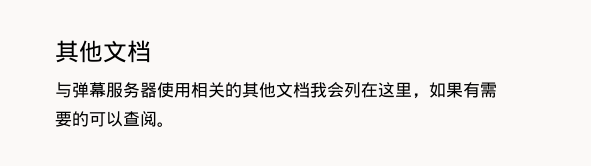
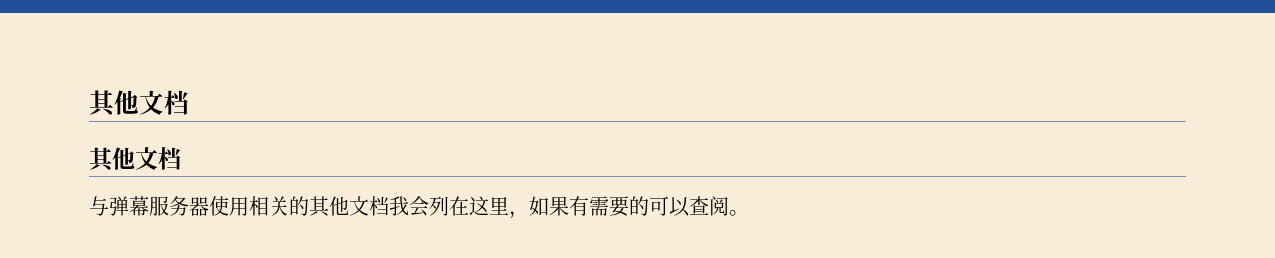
[55,40,151,63] 其他文档 -> [89,90,189,117] [89,147,181,172] 其他文档 // 其他文档

